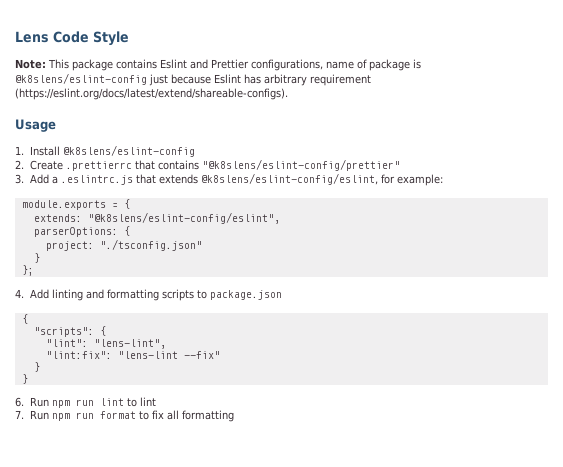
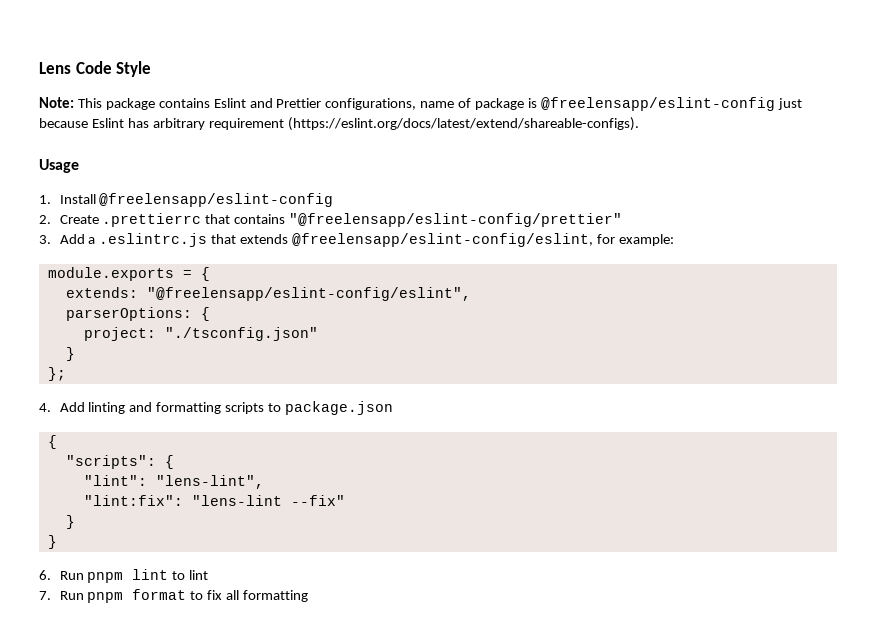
[15,73,147,85] @k8slens/eslint-config -> [540,97,775,111] @freelensapp/eslint-config
[62,145,195,157] @k8slens/eslint-config -> [99,193,334,207] @freelensapp/eslint-config
[201,159,400,171] "@k8slens/eslint-config/prettier" -> [289,213,623,227] "@freelensapp/eslint-config/prettier"
[200,173,378,185] @k8slens/eslint-config/eslint, -> [292,233,594,247] @freelensapp/eslint-config/eslint,
[87,212,280,224] "@k8slens/eslint-config/eslint", -> [146,287,471,301] "@freelensapp/eslint-config/eslint",
[51,399,94,408] npm run -> [87,572,124,583] pnpm
[51,412,94,421] npm run -> [87,592,124,603] pnpm

